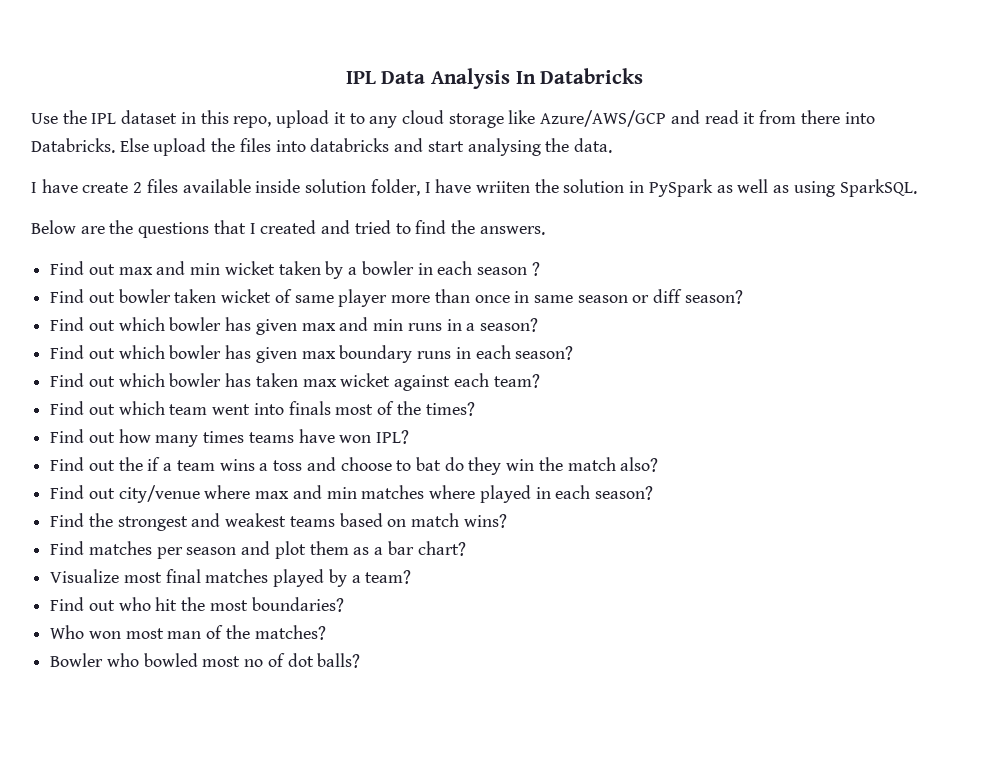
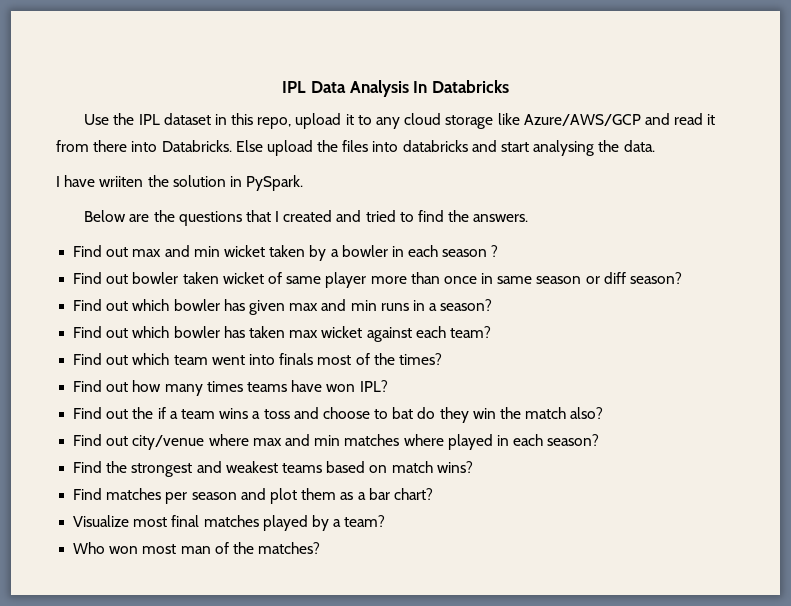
[82,179,917,197] create 2 files available inside solution folder, I have wriiten the solution in PySpark as well as using SparkSQL. -> [99,175,304,191] wriiten the solution in PySpark.
[50,345,574,363] // Find out which bowler has given max boundary runs in each season? -> (493, 305) none
[50,597,344,612] // Find out who hit the most boundaries? -> (386, 521) none
[50,653,361,668] // Bowler who bowled most no of dot balls? -> (321, 548) none

